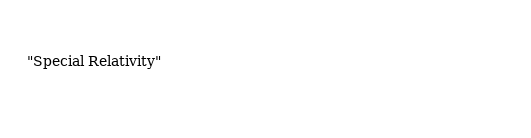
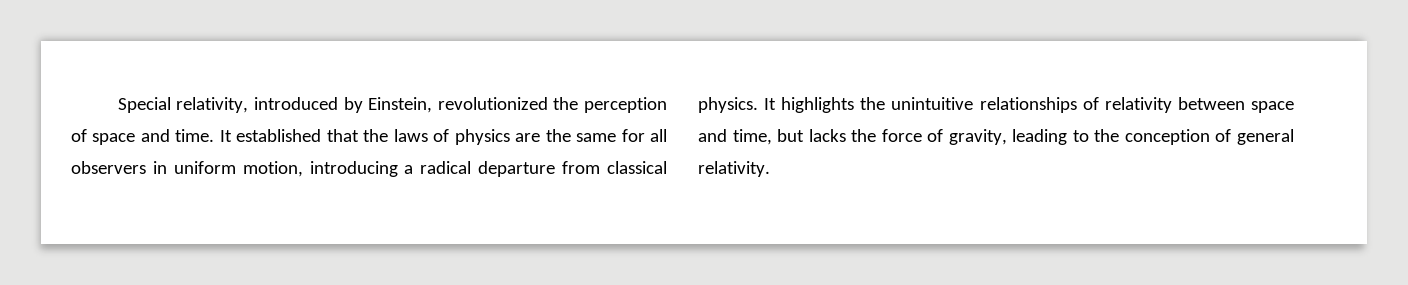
[27,55,161,69] "Special Relativity" -> [117,97,667,113] [71,129,668,145] [71,161,667,177] [698,97,1294,113] [698,129,1294,145] [698,161,770,177] Special relativity, introduced by Einstein, revolutionized the perception of space and time. It established that the laws of physics are the same for all observers in uniform motion, introducing a radical departure from classical physics. It highlights the unintuitive relationships of relativity between space and time, but lacks the force of gravity, leading to the conception of general relativity.

